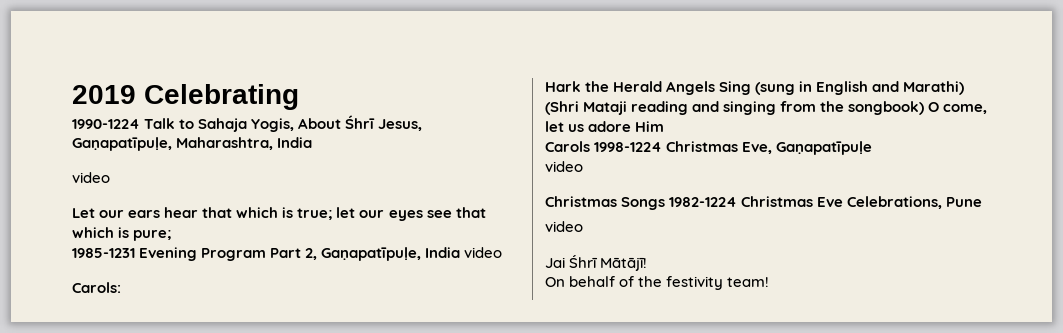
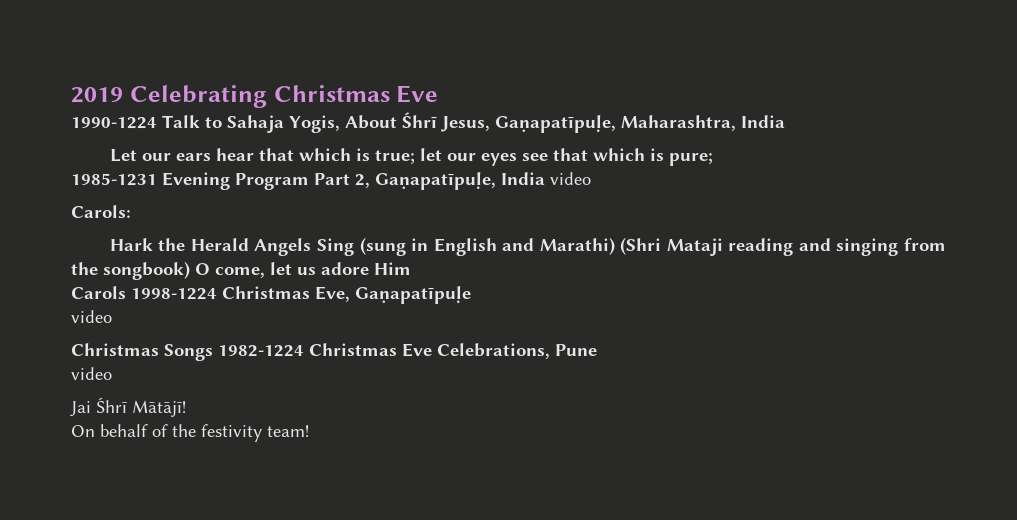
(299, 97) none -> [273,85,439,103] Christmas Eve
[72,172,110,183] // video -> (785, 121) none

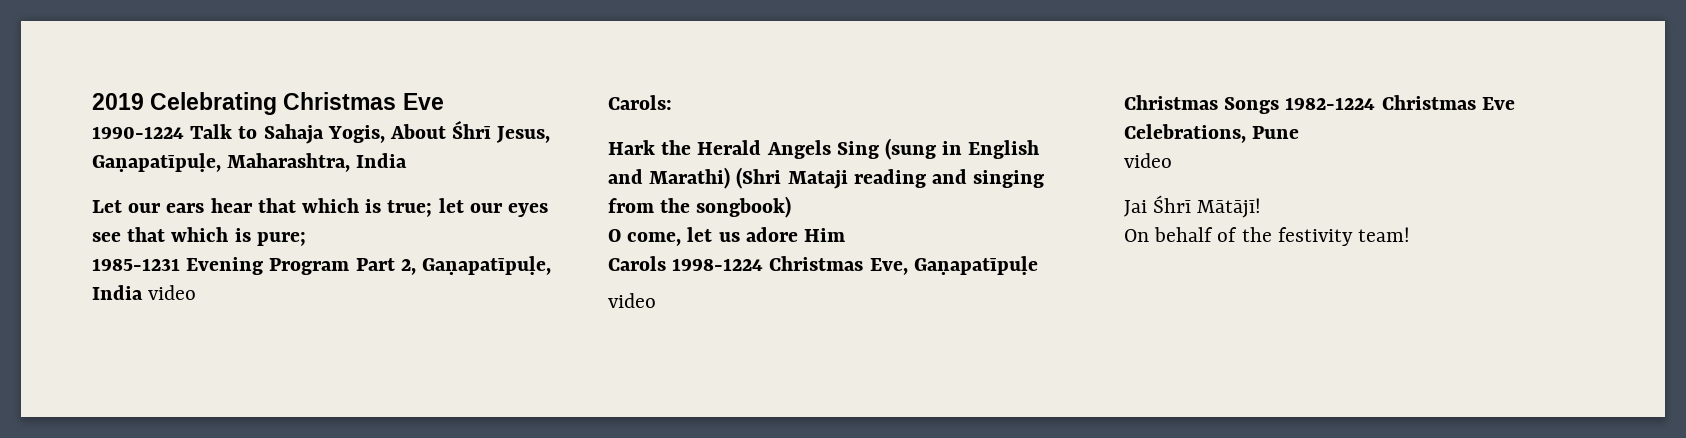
(190, 270) none -> (792, 207) //

